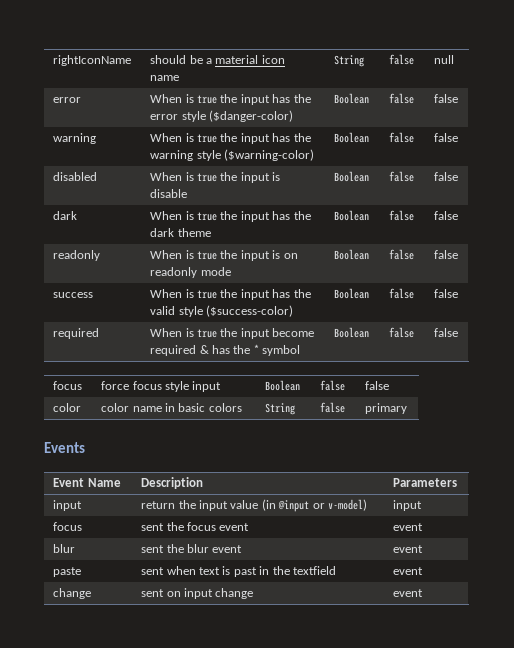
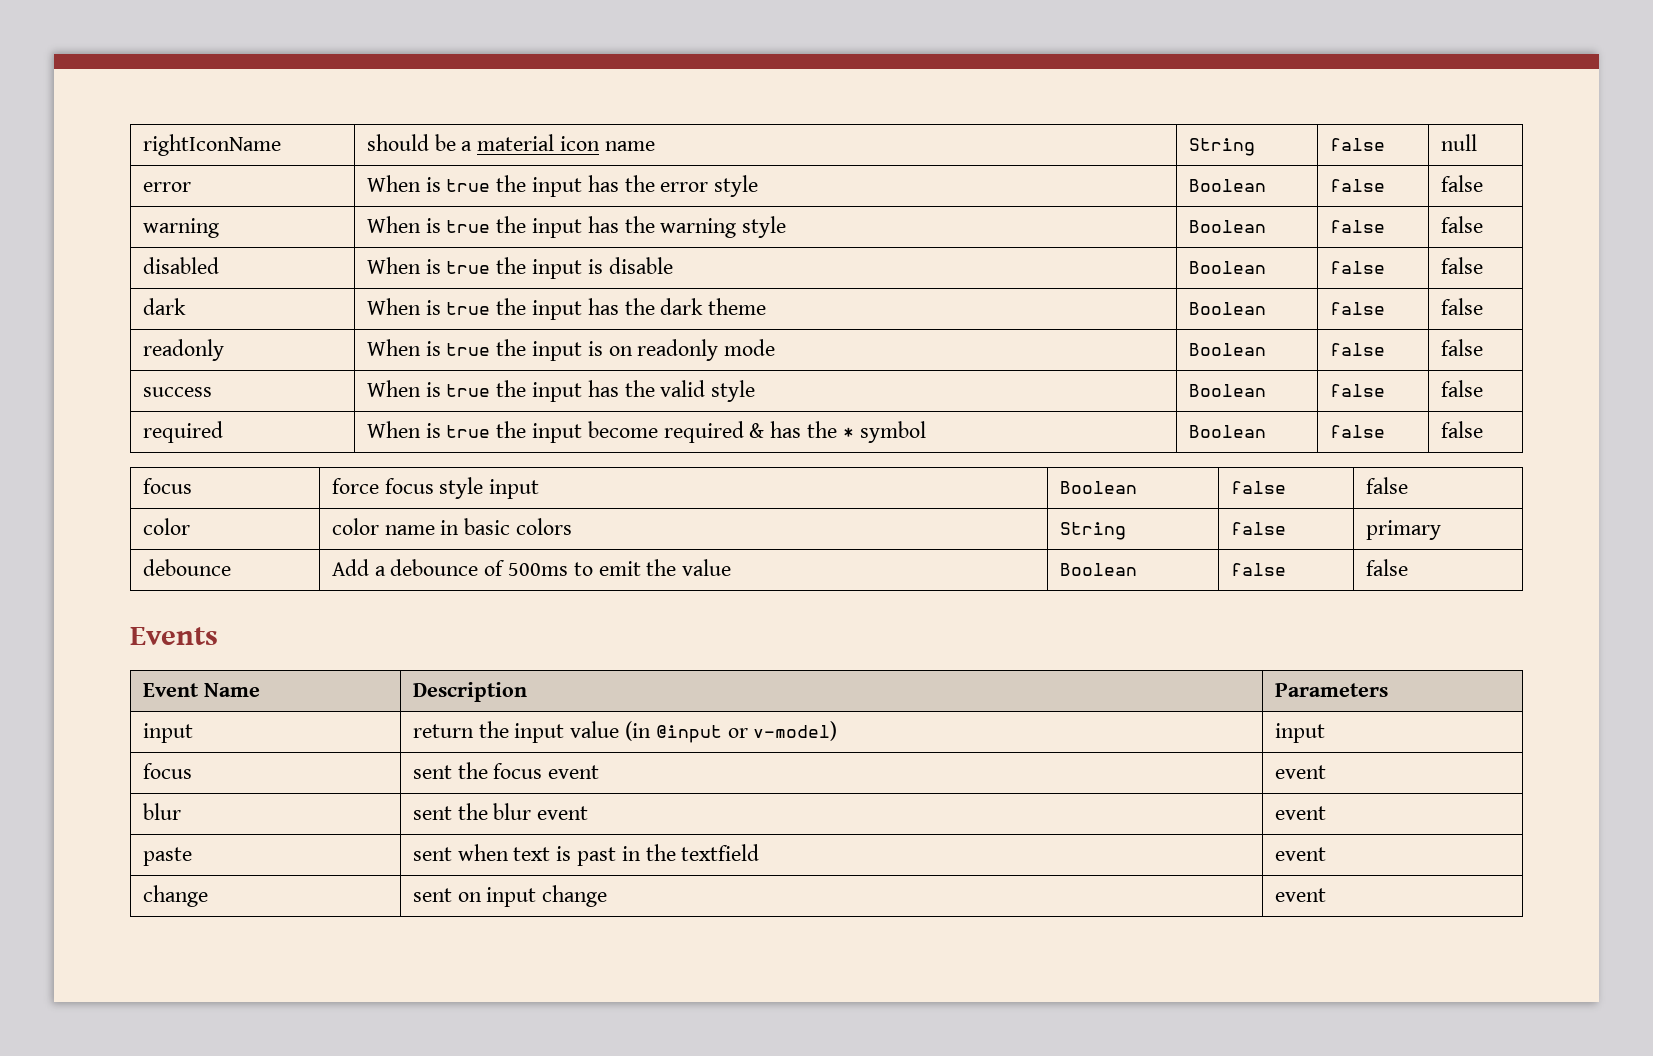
[209,110,294,122] ($danger-color) -> (759, 186) none
[224,149,315,161] ($warning-color) -> (787, 227) none
[206,305,294,317] ($success-color) -> (756, 391) none
(408, 408) none -> [142,559,231,576] [331,559,732,576] [1059,563,1137,576] [1230,563,1286,576] [1365,559,1408,576] // debounce | Add a debounce of 500ms to emit the value | Boolean | false | false

